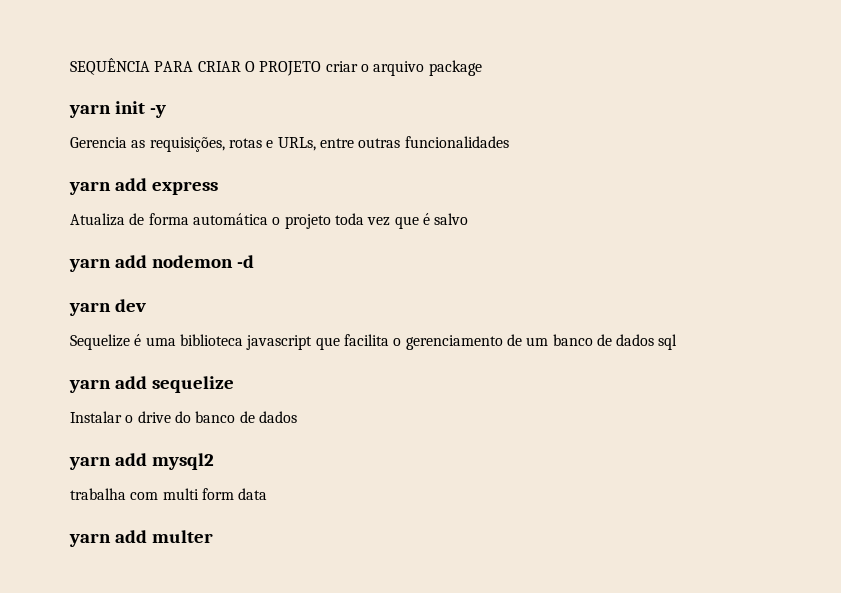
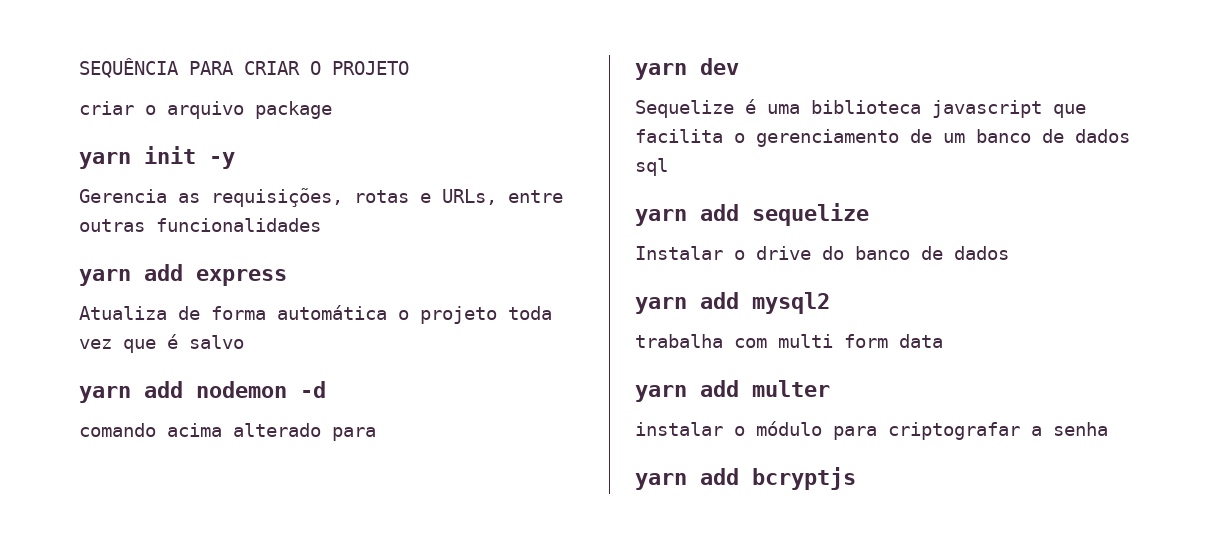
(322, 68) none -> (409, 68) //
(254, 261) none -> [79,423,376,441] // comando acima alterado para
(213, 536) none -> [635,421,1108,440] [635,467,856,490] // instalar o módulo para criptografar a senha // yarn add bcryptjs

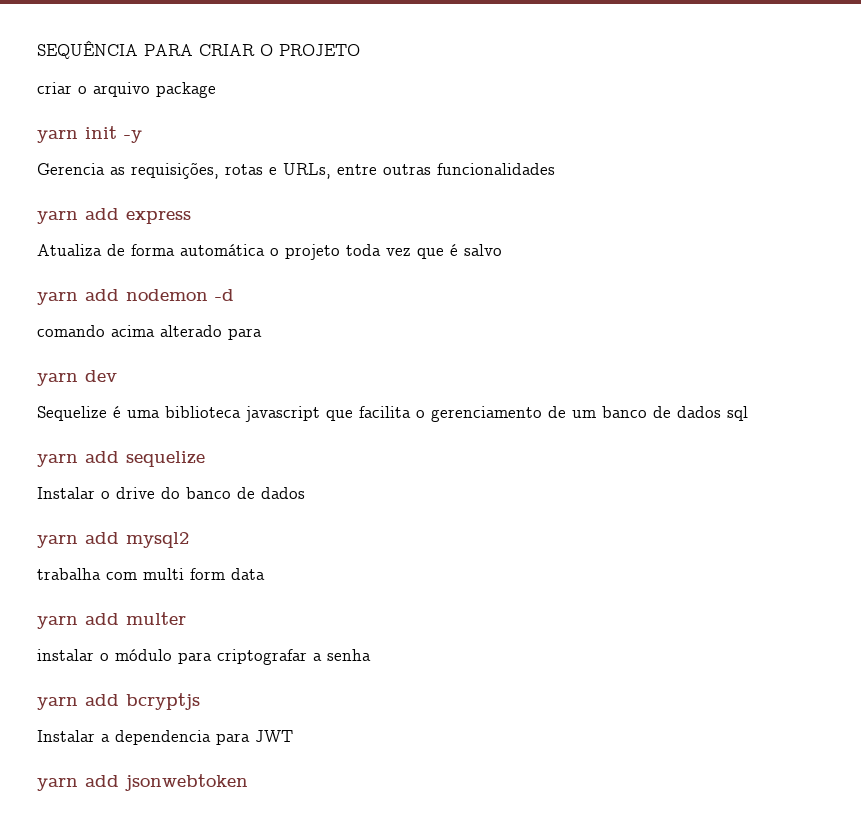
(856, 478) none -> [37,730,293,745] [37,774,248,791] // Instalar a dependencia para JWT // yarn add jsonwebtoken

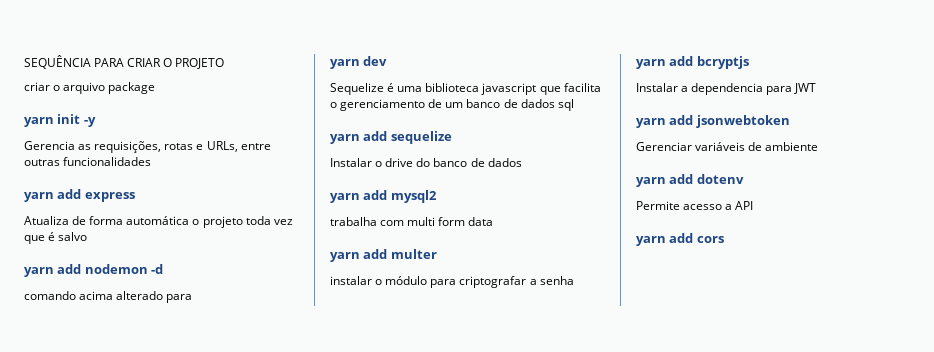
(248, 782) none -> [636,142,819,151] [636,174,744,187] [636,201,754,210] [636,233,724,246] // Gerenciar variáveis de ambiente // yarn add dotenv // Permite acesso a API // yarn add cors

